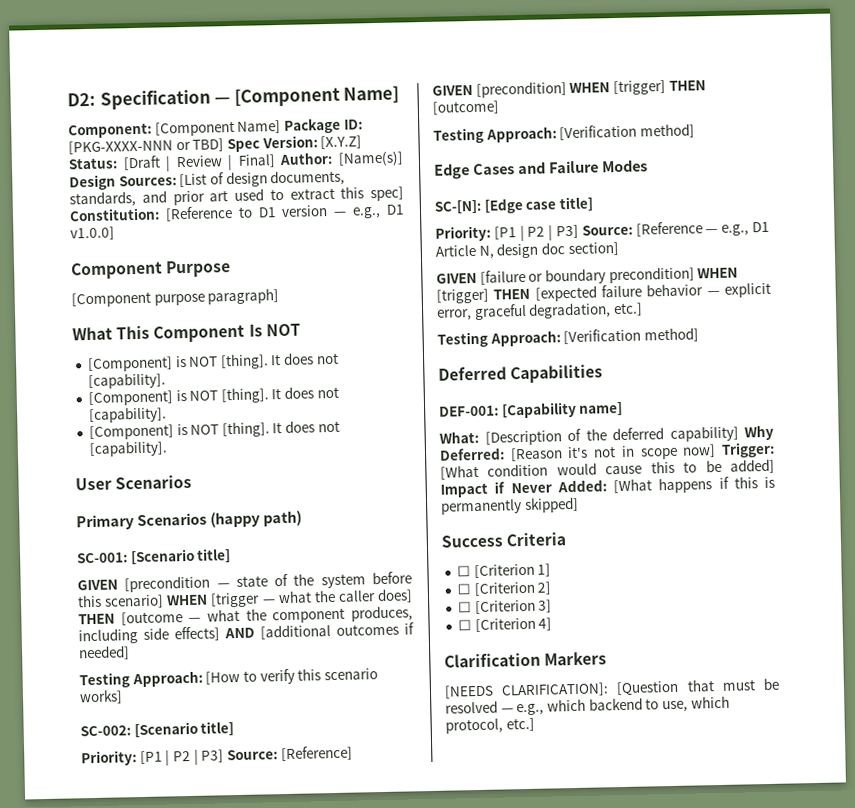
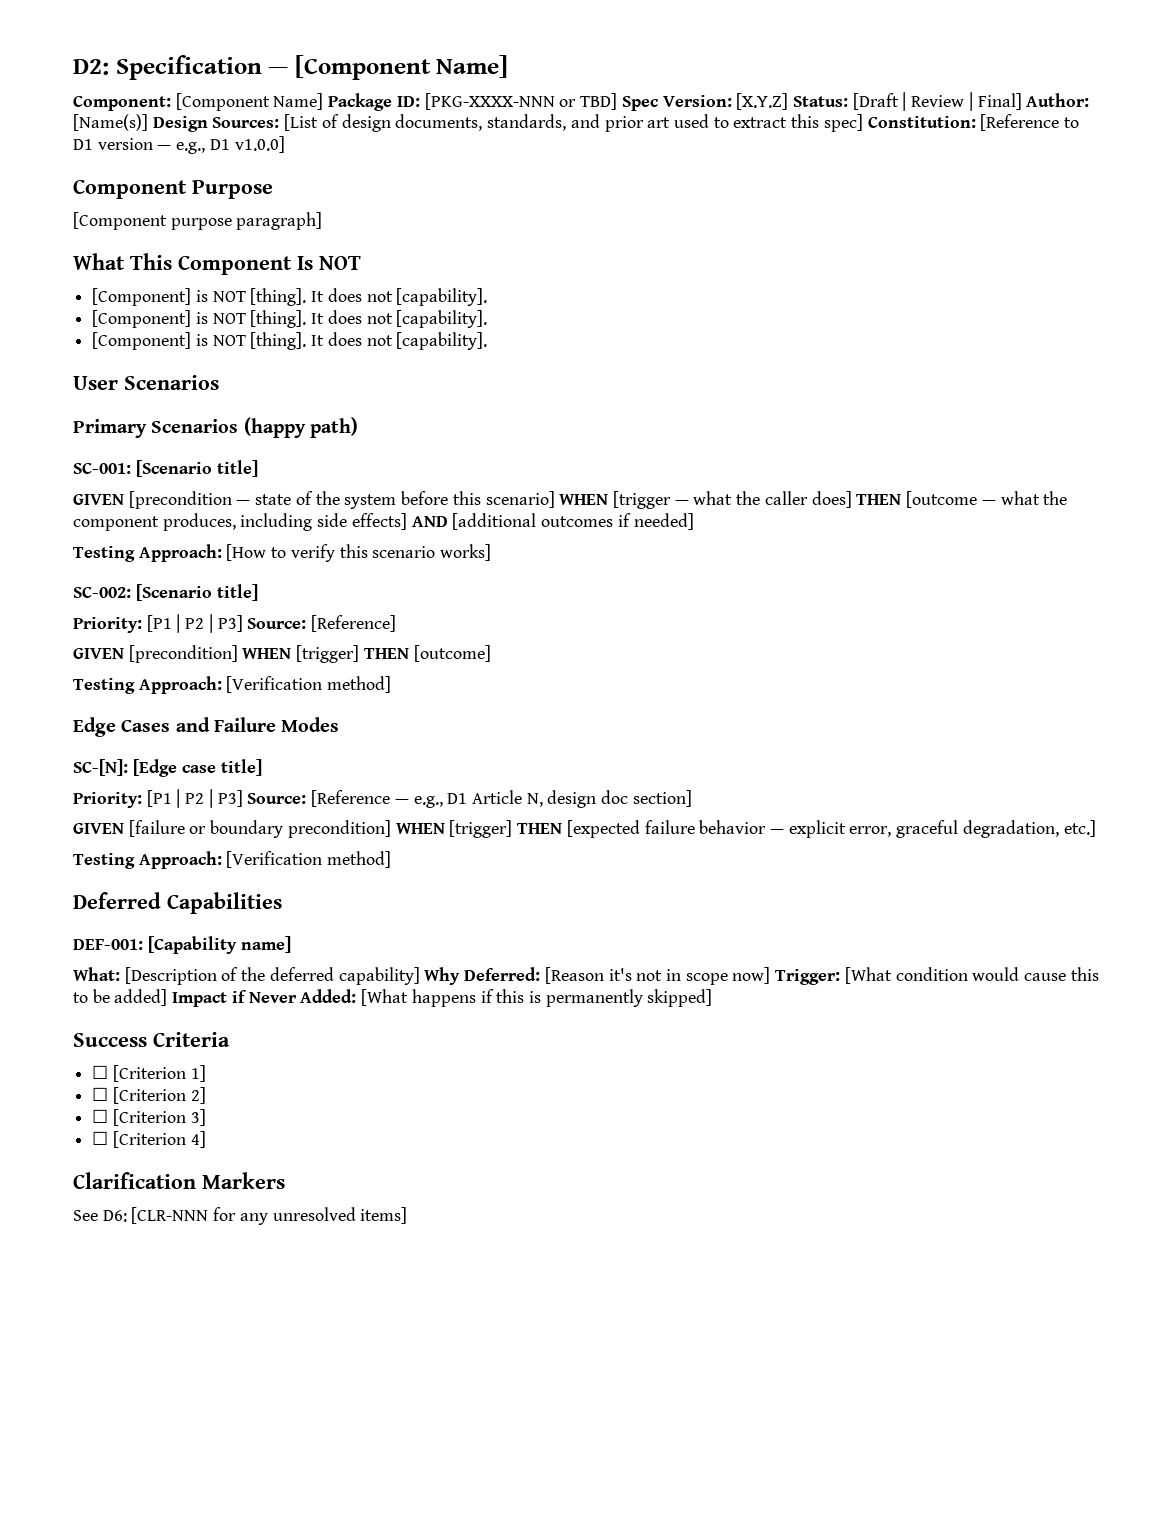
[444,677,780,699] [445,695,730,716] [445,717,535,734] [NEEDS CLARIFICATION]: [Question that must be resolved — e.g., which backend to use, which protocol, etc.] -> [73,1207,408,1225] See D6: [CLR-NNN for any unresolved items]

